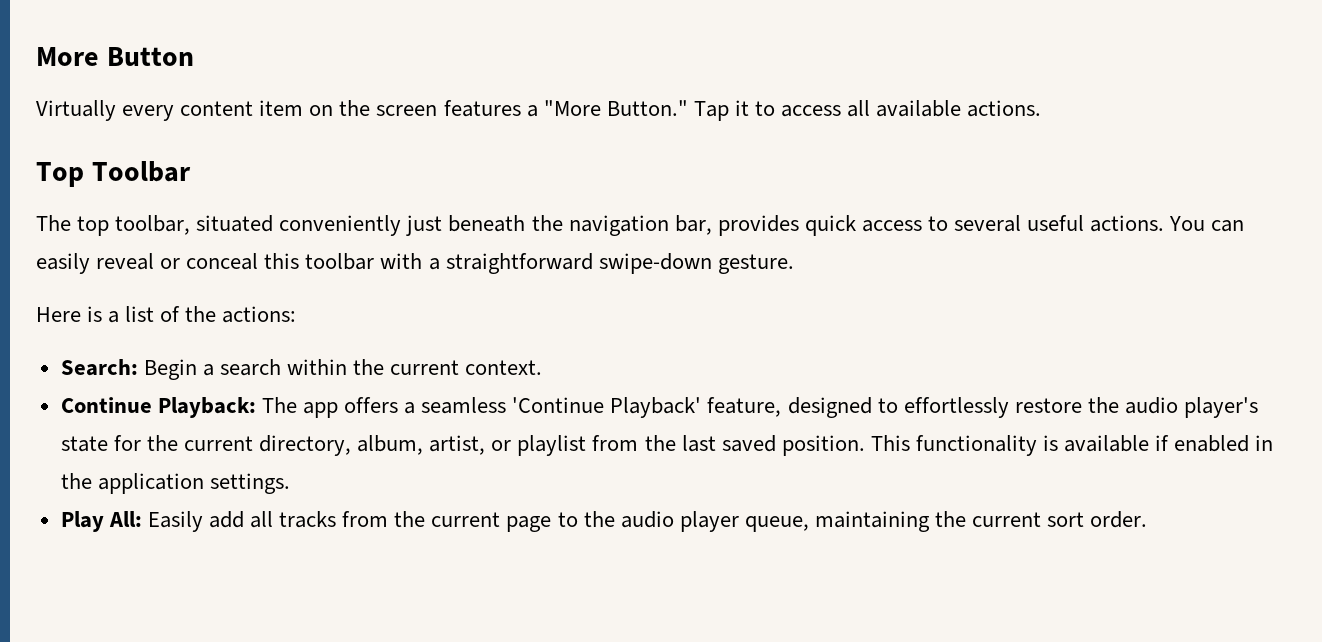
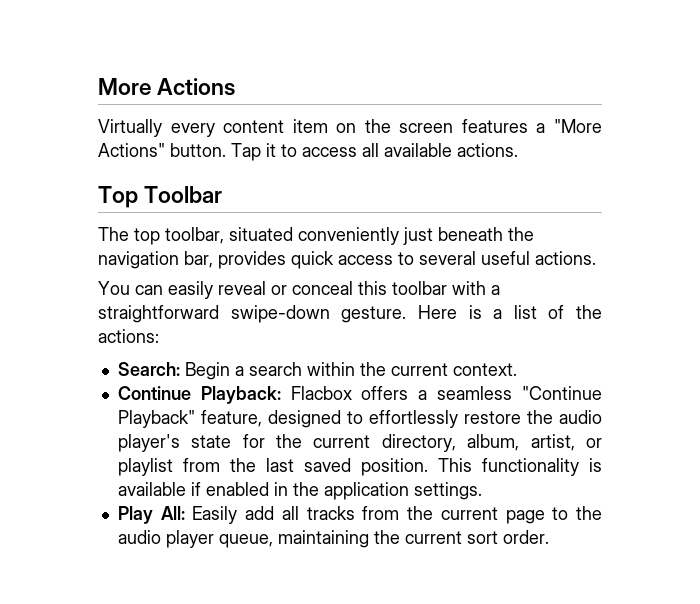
[106,47,194,66] Button -> [157,78,236,96] Actions
[606,100,688,116] Button." -> [98,143,226,157] Actions" button.
(1165, 223) none -> (596, 258) //
(794, 264) // -> (407, 314) none
[261,397,338,418] The app -> [290,386,352,400] Flacbox
[512,397,702,418] 'Continue Playback' -> [522,386,602,400] [117,410,195,428] "Continue Playback"

